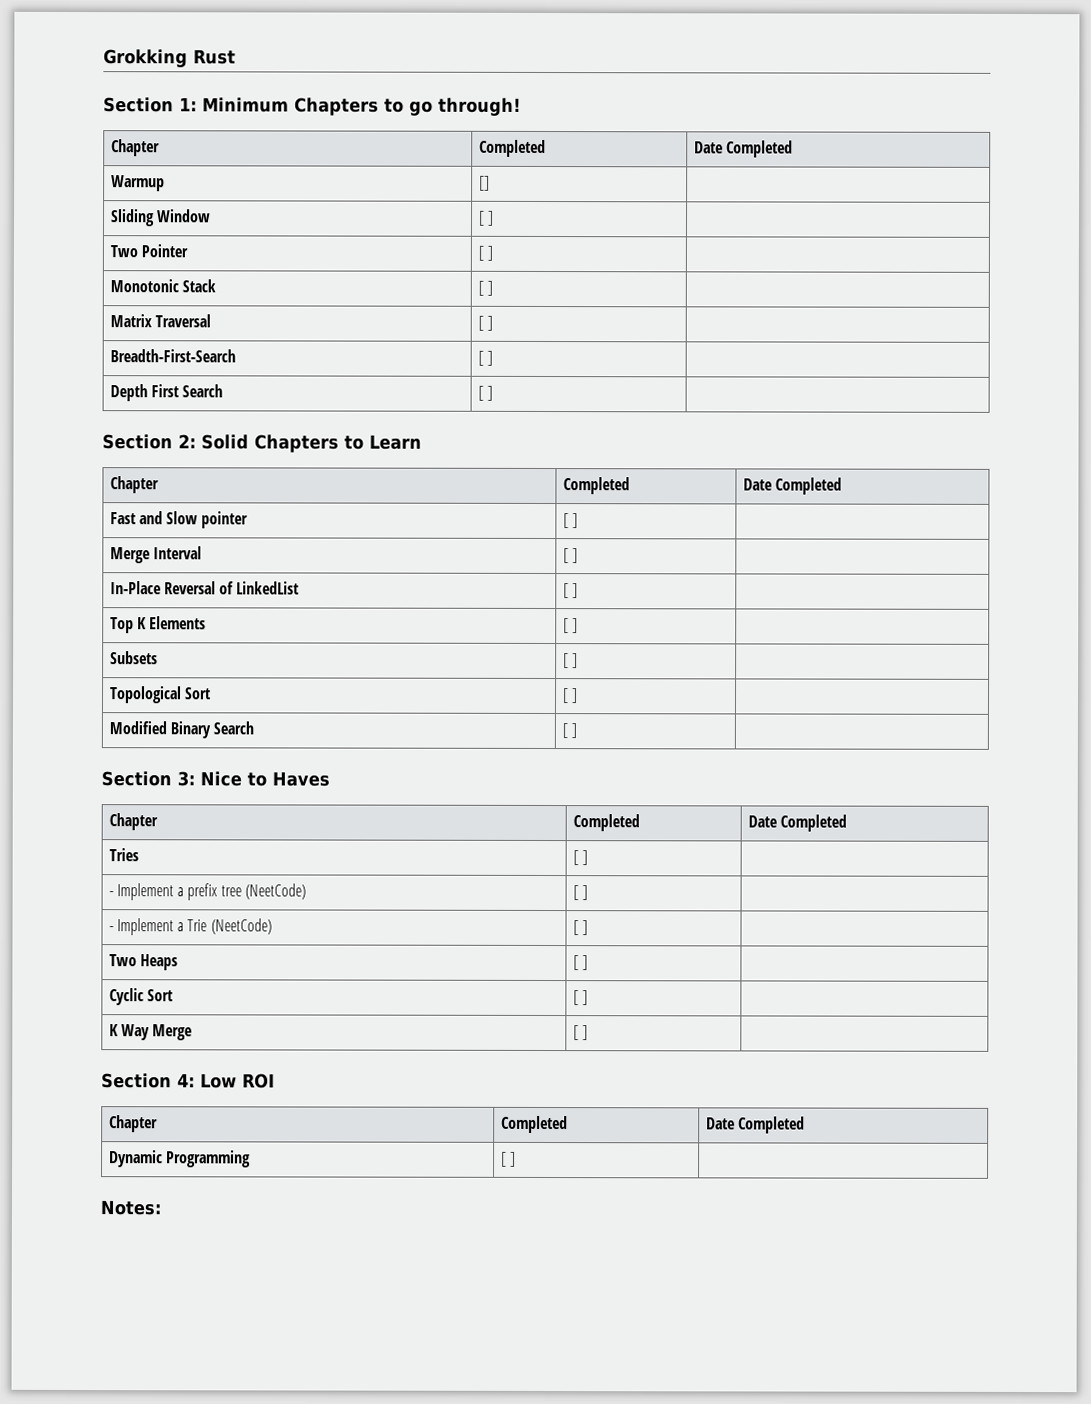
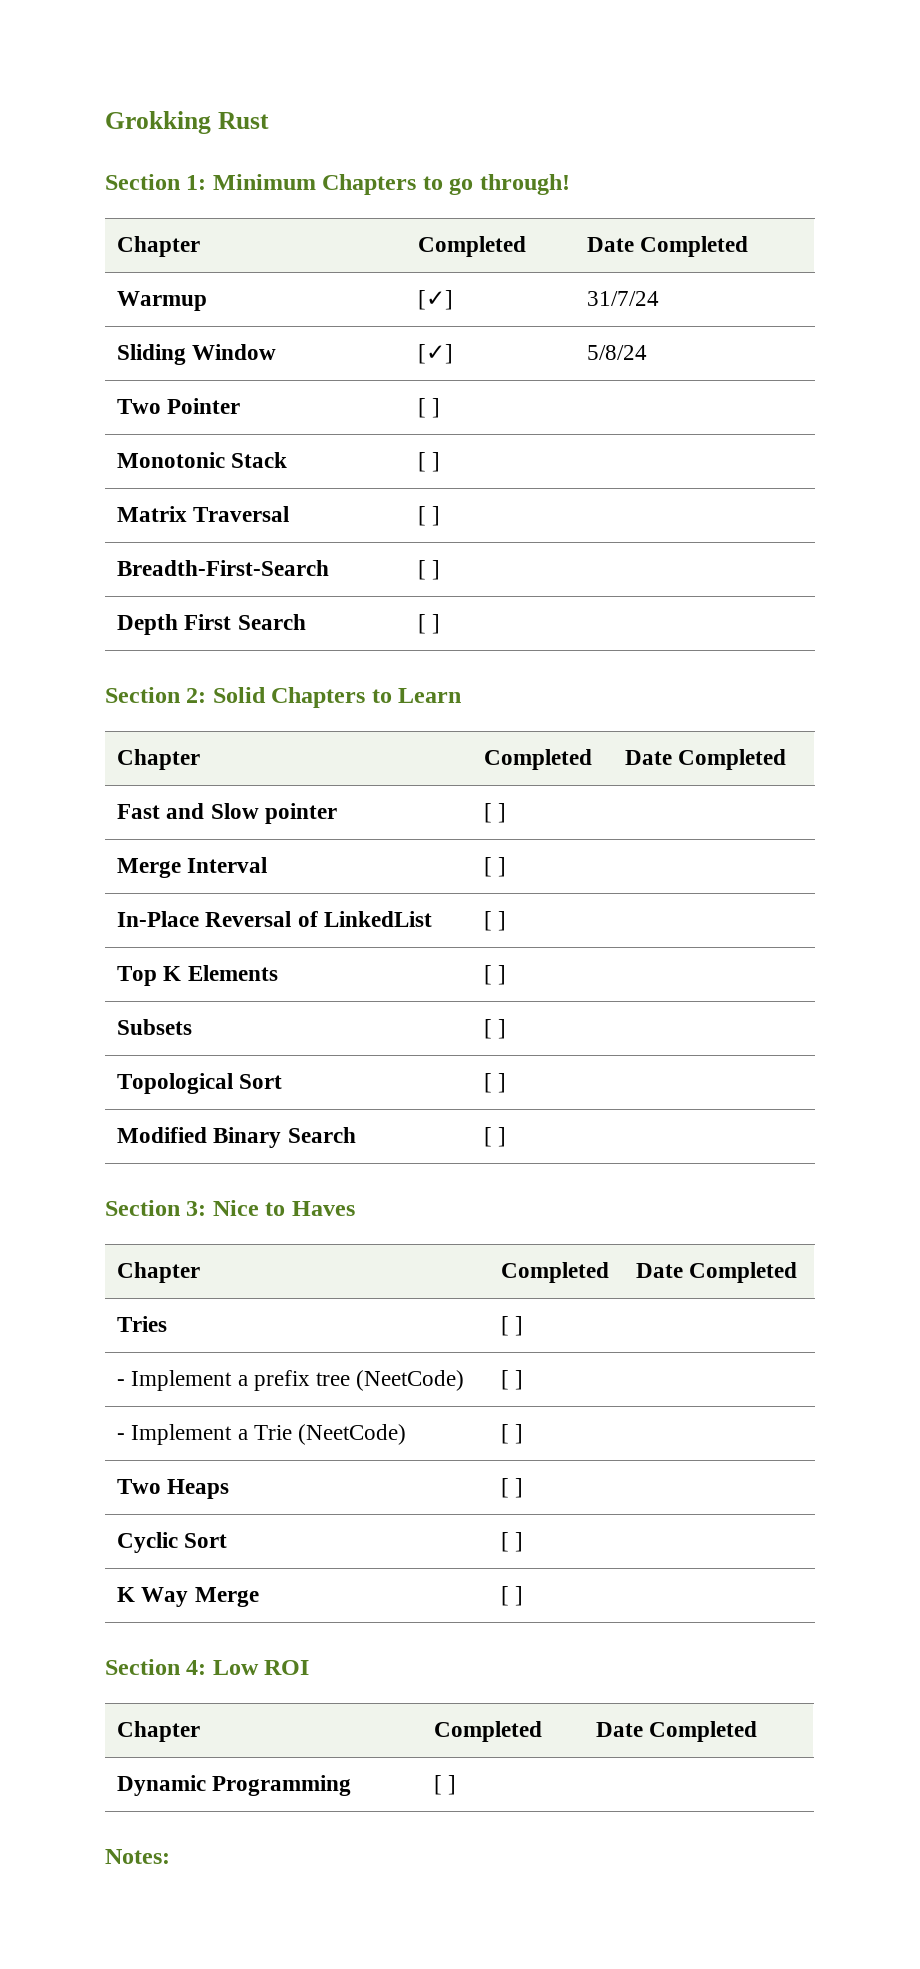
[478,175,490,191] [] | -> [418,290,454,310] [587,291,660,306] [✓] | 31/7/24
[477,210,495,226] [ ] | -> [418,344,454,364] [587,345,648,360] [✓] | 5/8/24

